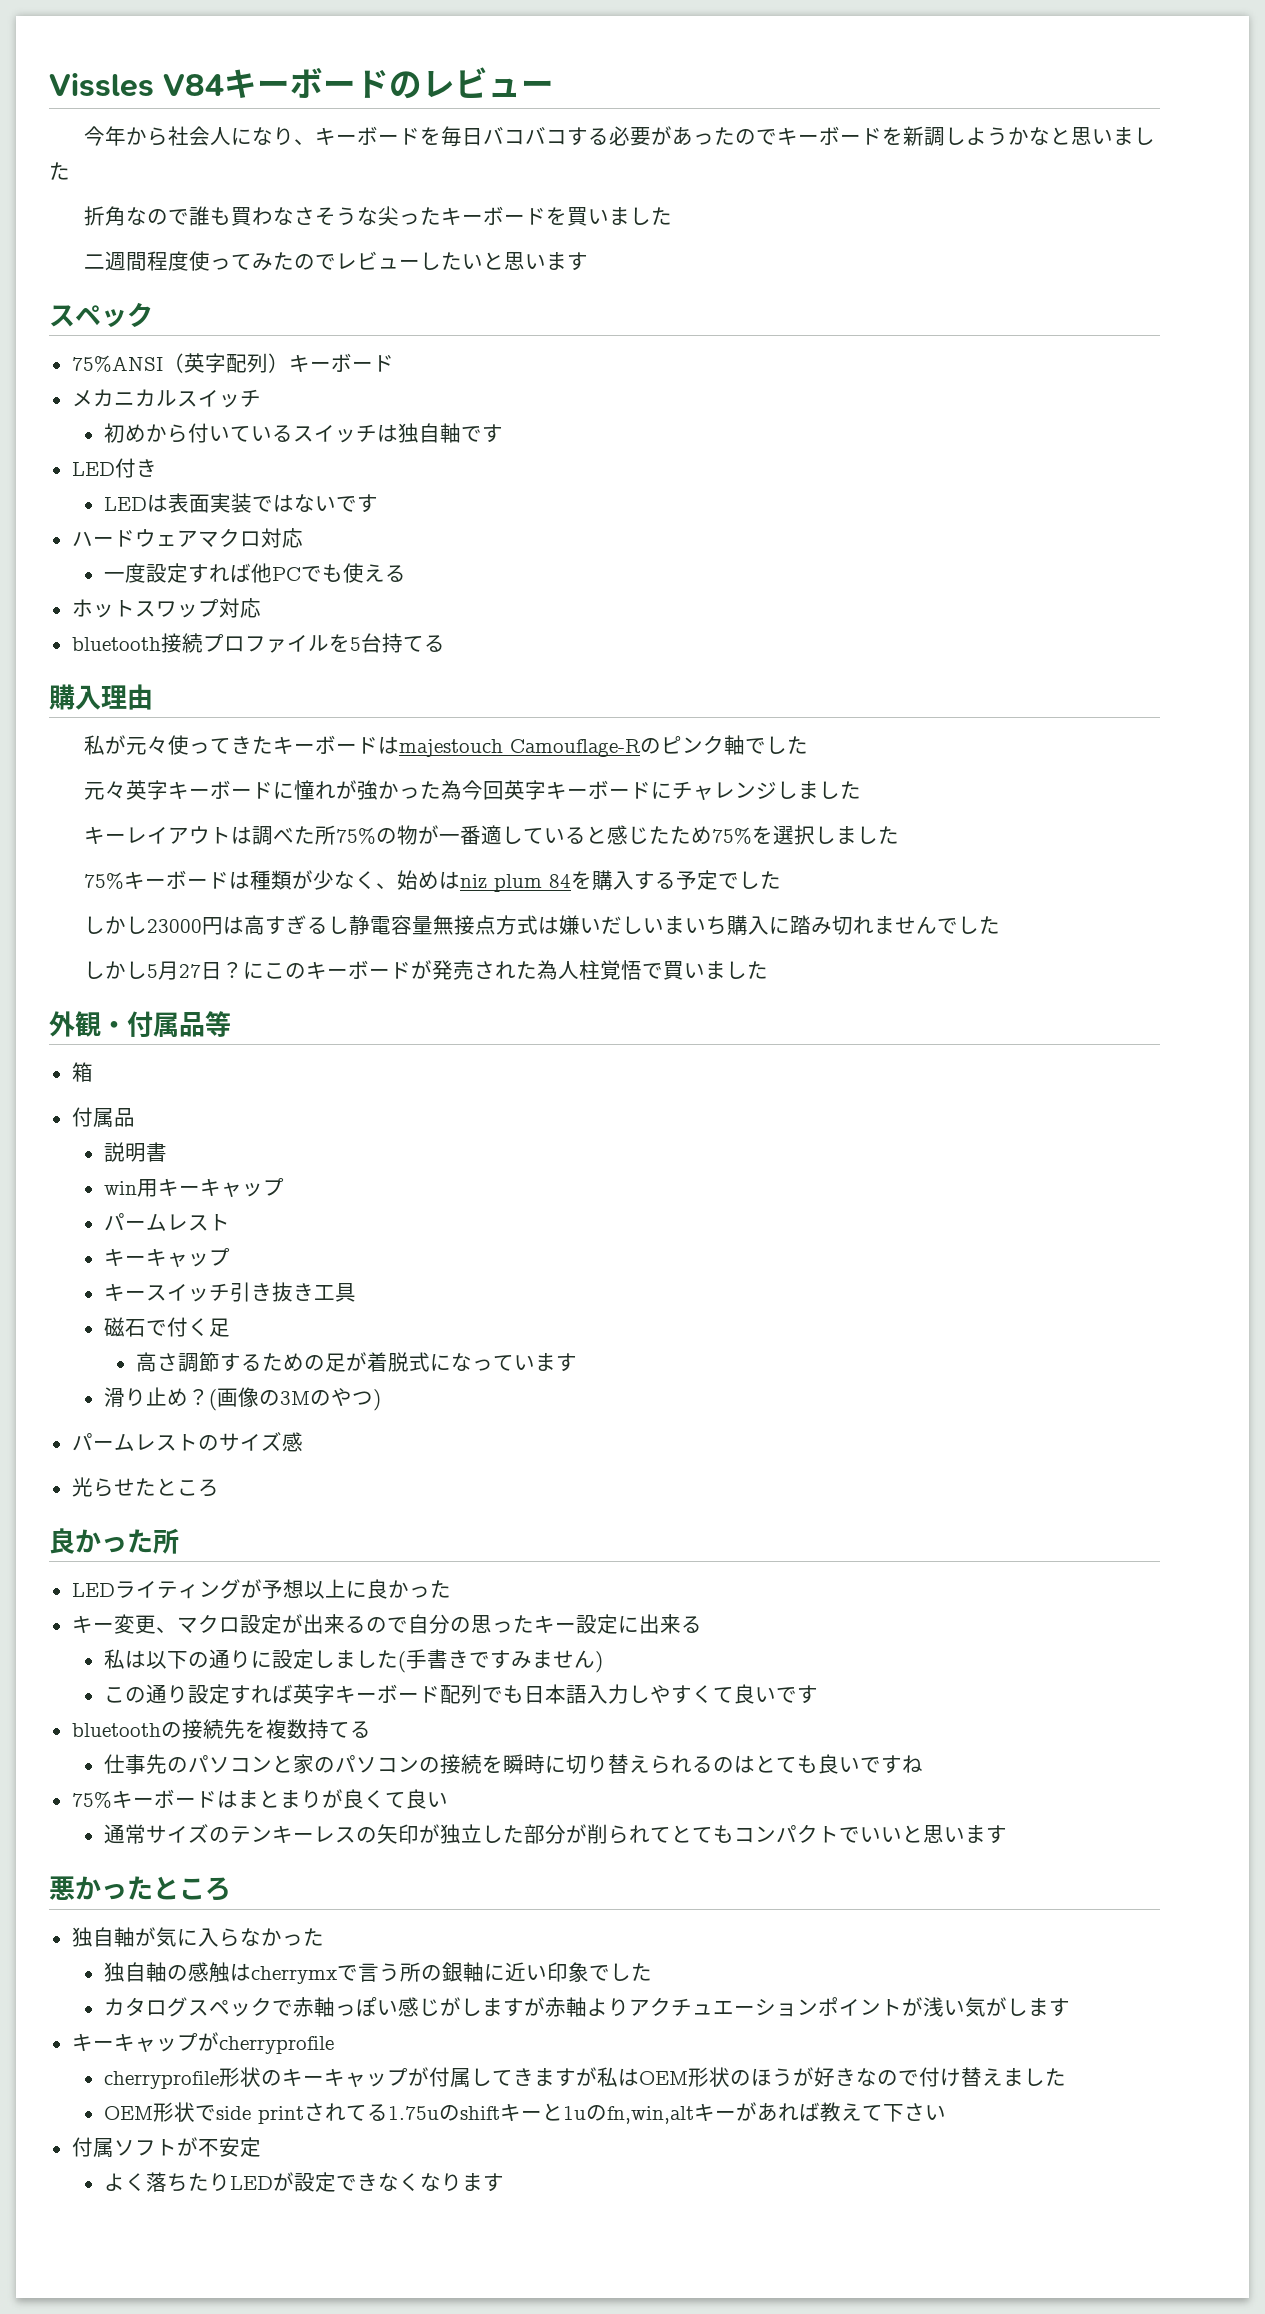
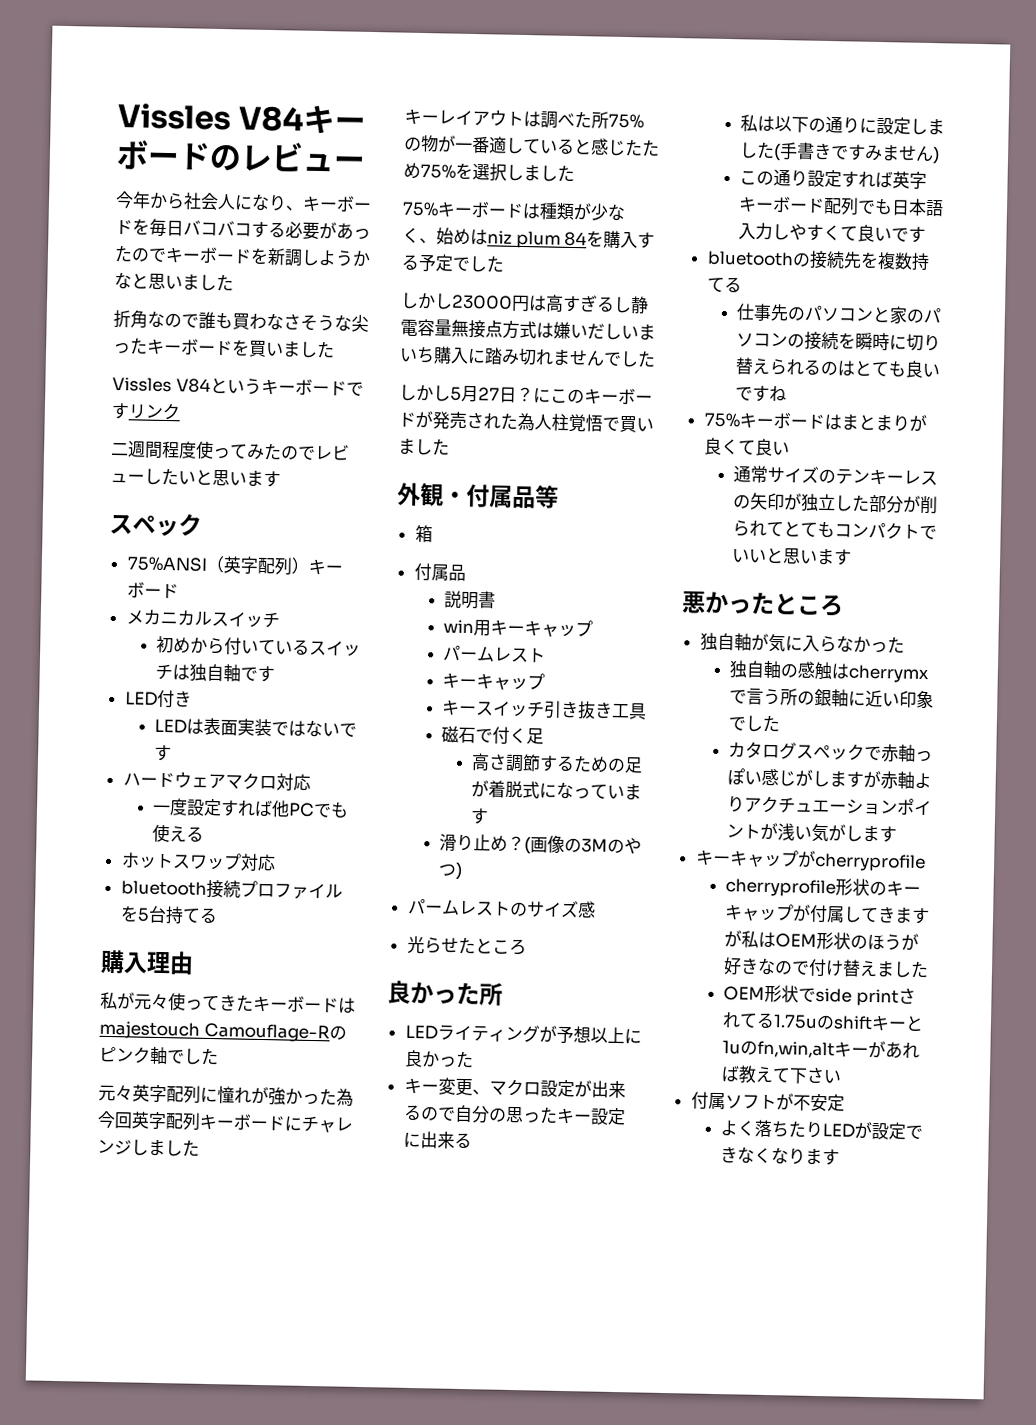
(673, 216) none -> [112,376,364,396] [111,402,181,421] // Vissles V84というキーボードですリンク
[168,780,274,799] キーボード -> [166,1085,201,1104] 配列
(547, 790) none -> [165,1112,201,1131] 配列

